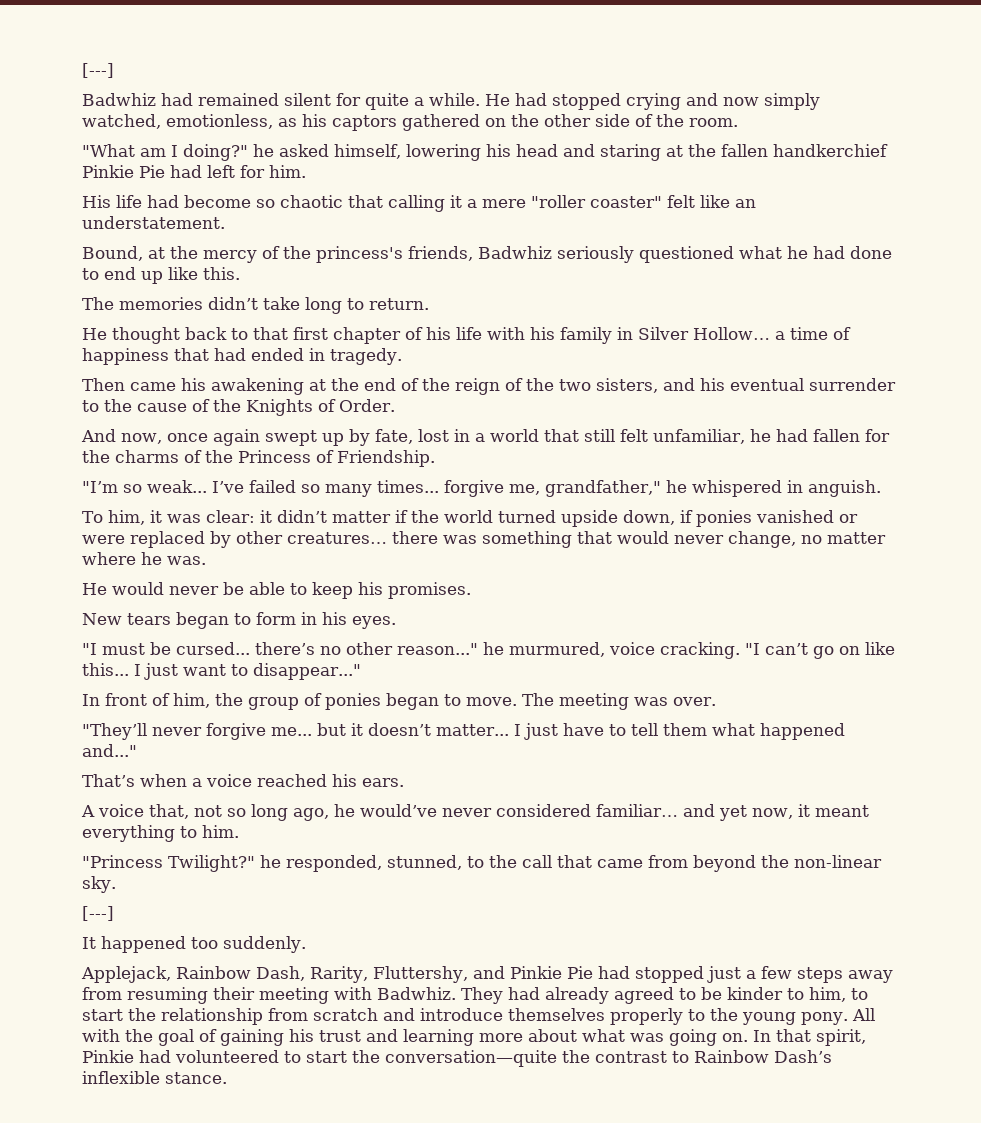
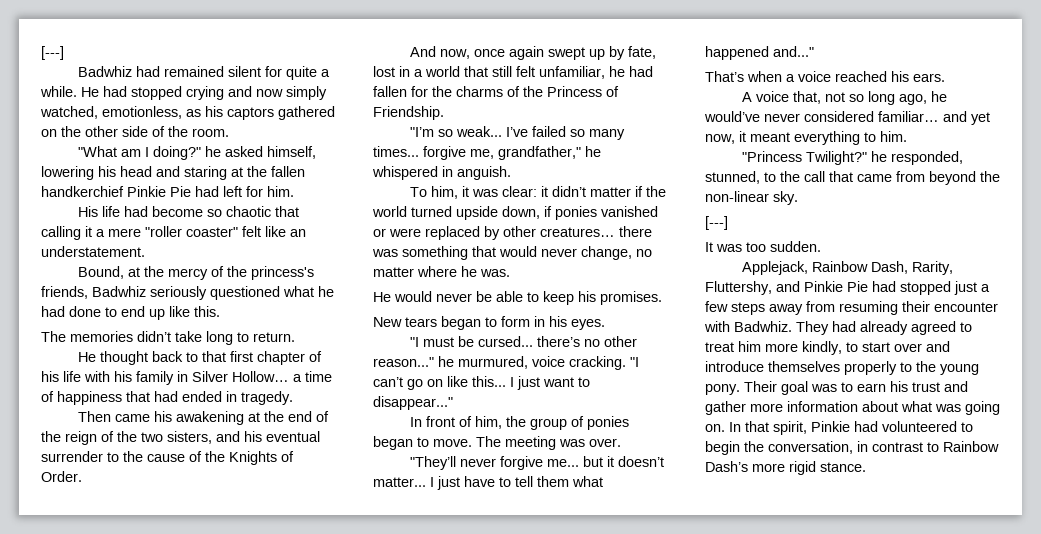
[101,936,306,953] happened too suddenly. -> [716,241,821,252] was too sudden.
[259,987,329,1004] meeting -> [934,302,998,312] encounter
[701,987,868,1002] [82,1008,378,1025] be kinder to him, to start the relationship from scratch -> [705,341,922,355] treat him more kindly, to start over
[851,1008,875,1021] [82,1029,523,1046] All with the goal of gaining his trust and learning more -> [744,381,968,395] [705,401,858,415] Their goal was to earn his trust and gather more information
[306,1050,590,1067] start the conversation—quite the -> [705,441,868,455] begin the conversation, in
[82,1071,160,1084] inflexible -> [752,461,816,475] more rigid

